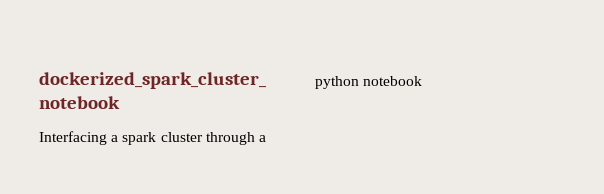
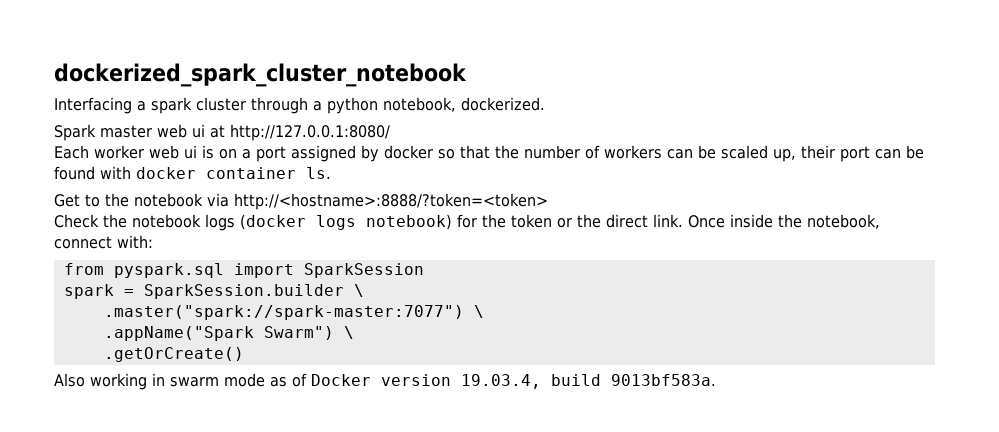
[363,76,423,86] notebook -> [383,97,545,112] [54,124,390,141] [54,145,924,162] [54,166,331,180] [54,193,548,210] [54,214,880,231] [54,235,153,249] [63,263,424,278] [63,284,364,299] [103,305,484,320] [103,326,354,341] [103,347,244,362] [54,373,716,390] notebook, dockerized. // Spark master web ui at http://127.0.0.1:8080/ // Each worker web ui is on a port assigned by docker so that the number of workers can be scaled up, their port can be found with docker container ls. // Get to the notebook via http://<hostname>:8888/?token=<token> // Check the notebook logs (docker logs notebook) for the token or the direct link. Once inside the notebook, connect with: // from pyspark.sql import SparkSession // spark = SparkSession.builder \ // .master("spark://spark-master:7077") \ // .appName("Spark Swarm") \ // .getOrCreate() // Also working in swarm mode as of Docker version 19.03.4, build 9013bf583a.

